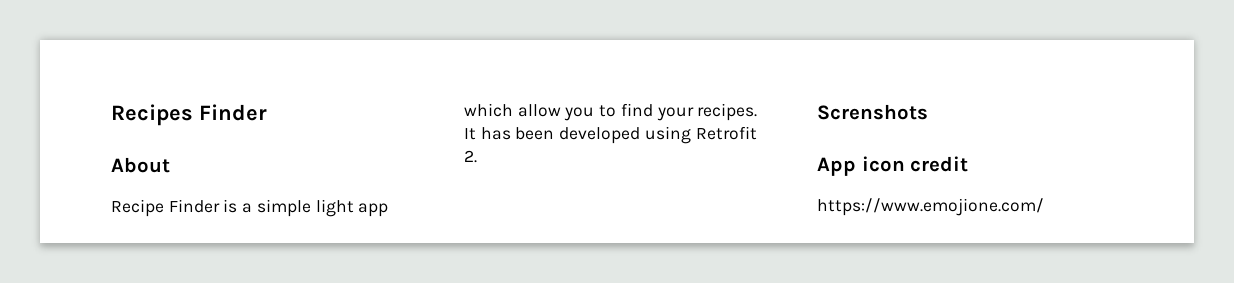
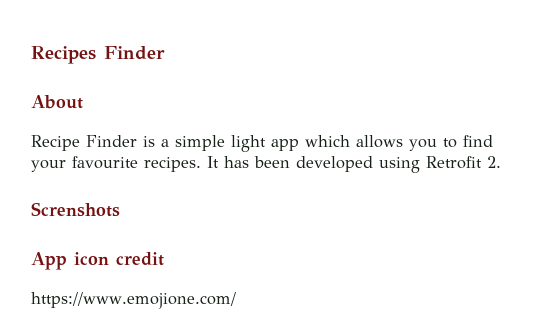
[517,104,561,117] allow -> [356,135,403,148] allows
(694, 114) none -> [72,156,138,169] favourite

